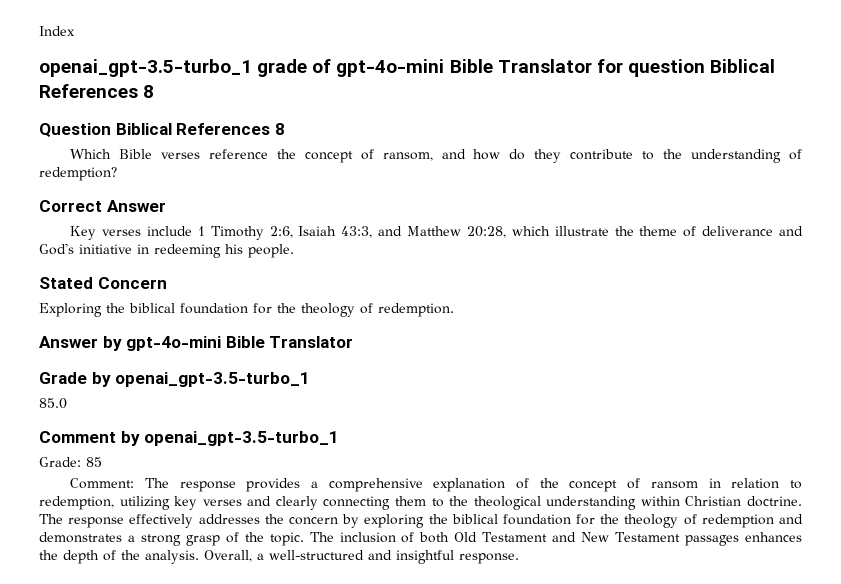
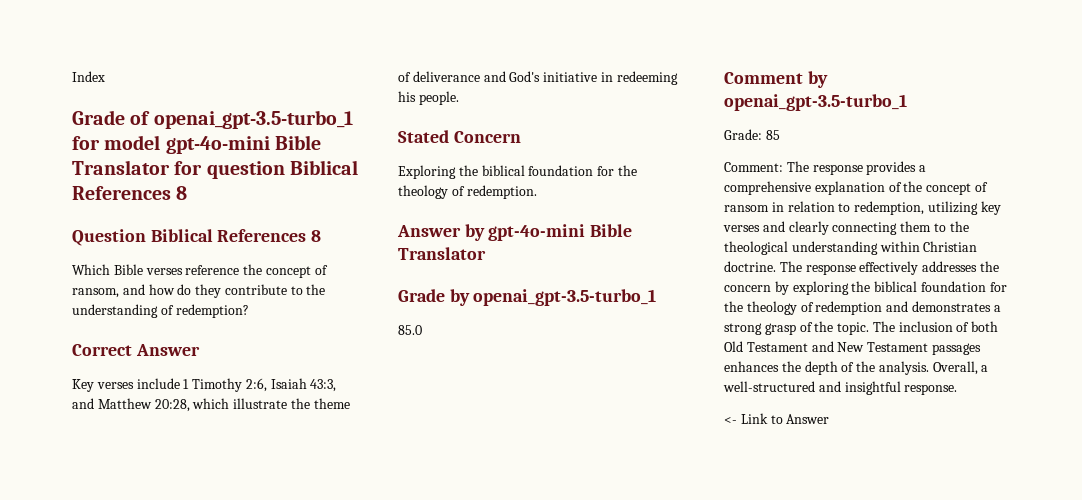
[39,59,332,77] openai_gpt-3.5-turbo_1 grade of -> [72,110,353,129] [72,135,161,150] Grade of openai_gpt-3.5-turbo_1 for model
(519, 558) none -> [724,413,830,424] // <- Link to Answer

